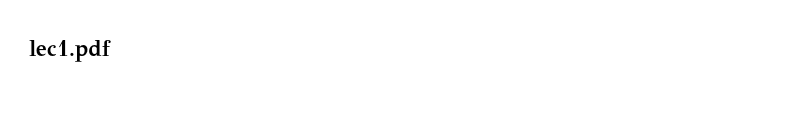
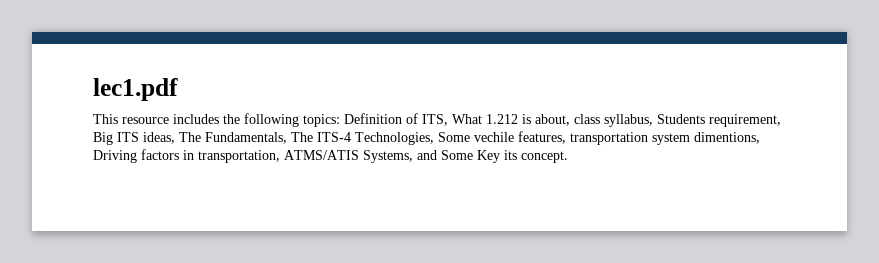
(111, 51) none -> [93,113,781,127] [93,131,760,145] [93,149,568,163] // This resource includes the following topics: Definition of ITS, What 1.212 is about, class syllabus, Students requirement, Big ITS ideas, The Fundamentals, The ITS-4 Technologies, Some vechile features, transportation system dimentions, Driving factors in transportation, ATMS/ATIS Systems, and Some Key its concept.

